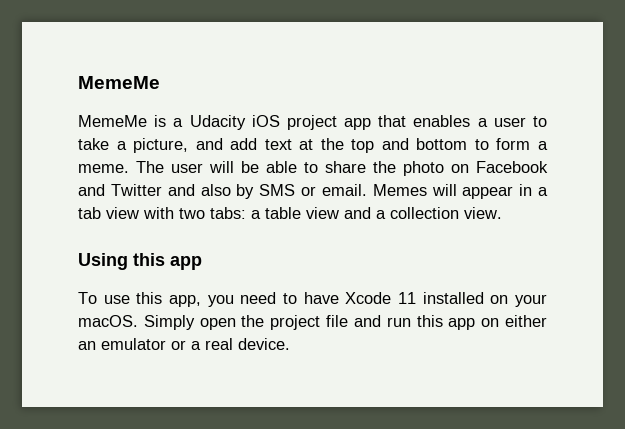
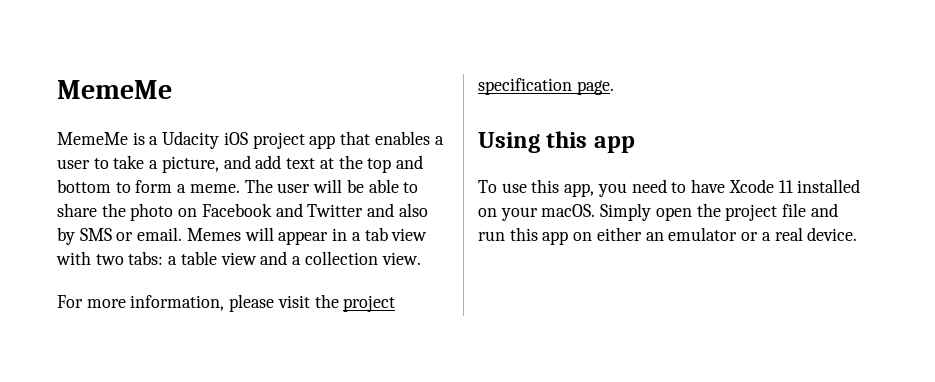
(502, 213) none -> [57,294,396,312] [478,78,614,95] // For more information, please visit the project specification page.

